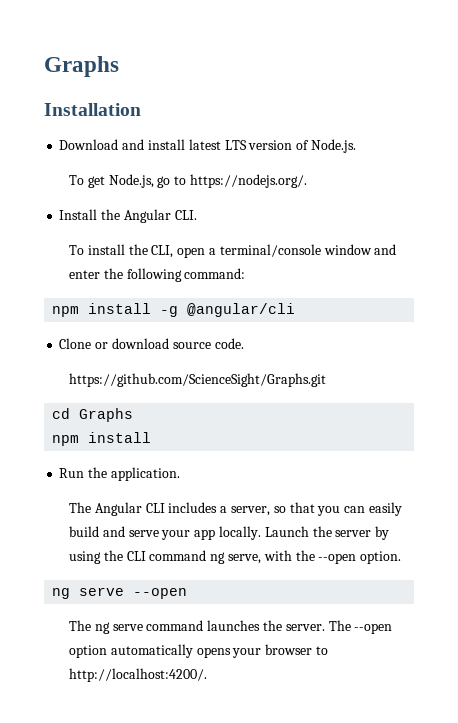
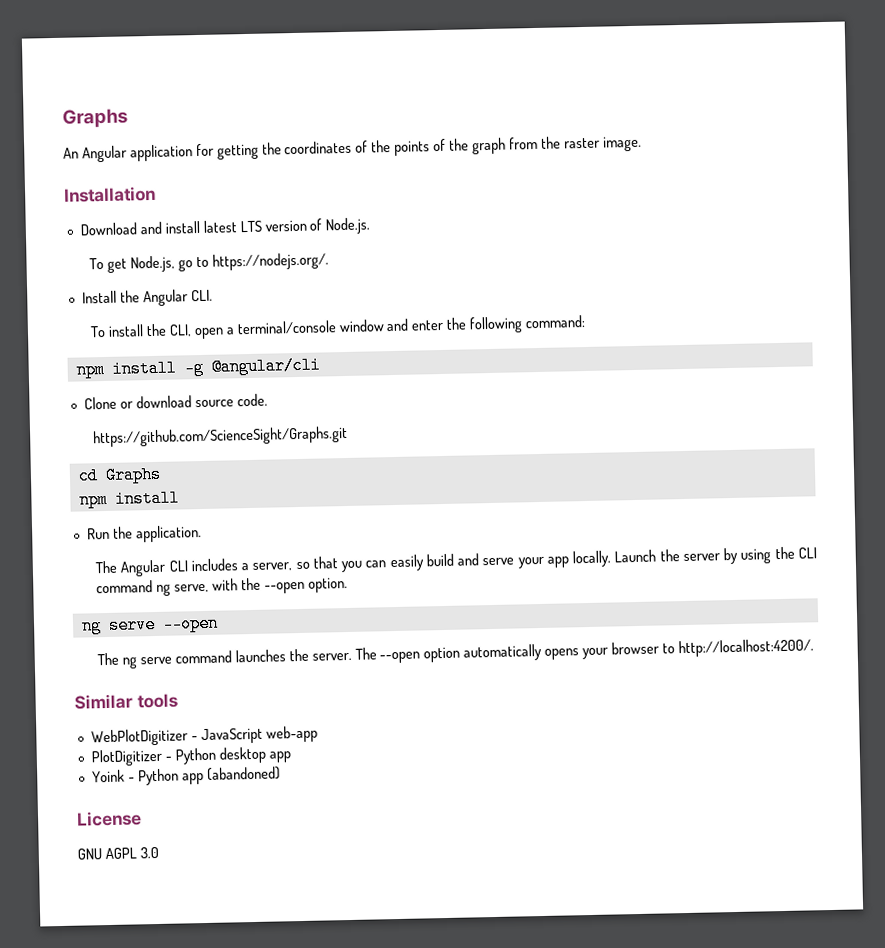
[44,56,119,77] Graphs -> [62,108,128,128] [63,135,642,163] Graphs // An Angular application for getting the coordinates of the points of the graph from the raster image.
(208, 675) none -> [74,693,178,710] [90,725,318,747] [90,746,291,767] [91,766,281,786] [76,810,142,827] [77,846,159,860] // Similar tools // WebPlotDigitizer - JavaScript web-app // PlotDigitizer - Python desktop app // Yoink - Python app (abandoned) // License // GNU AGPL 3.0

